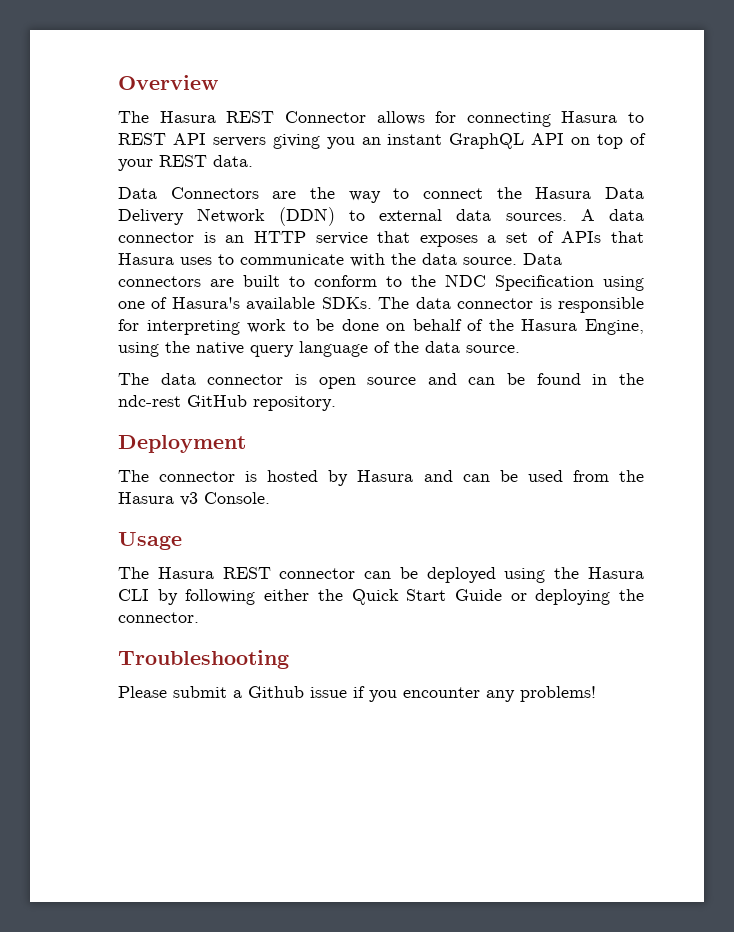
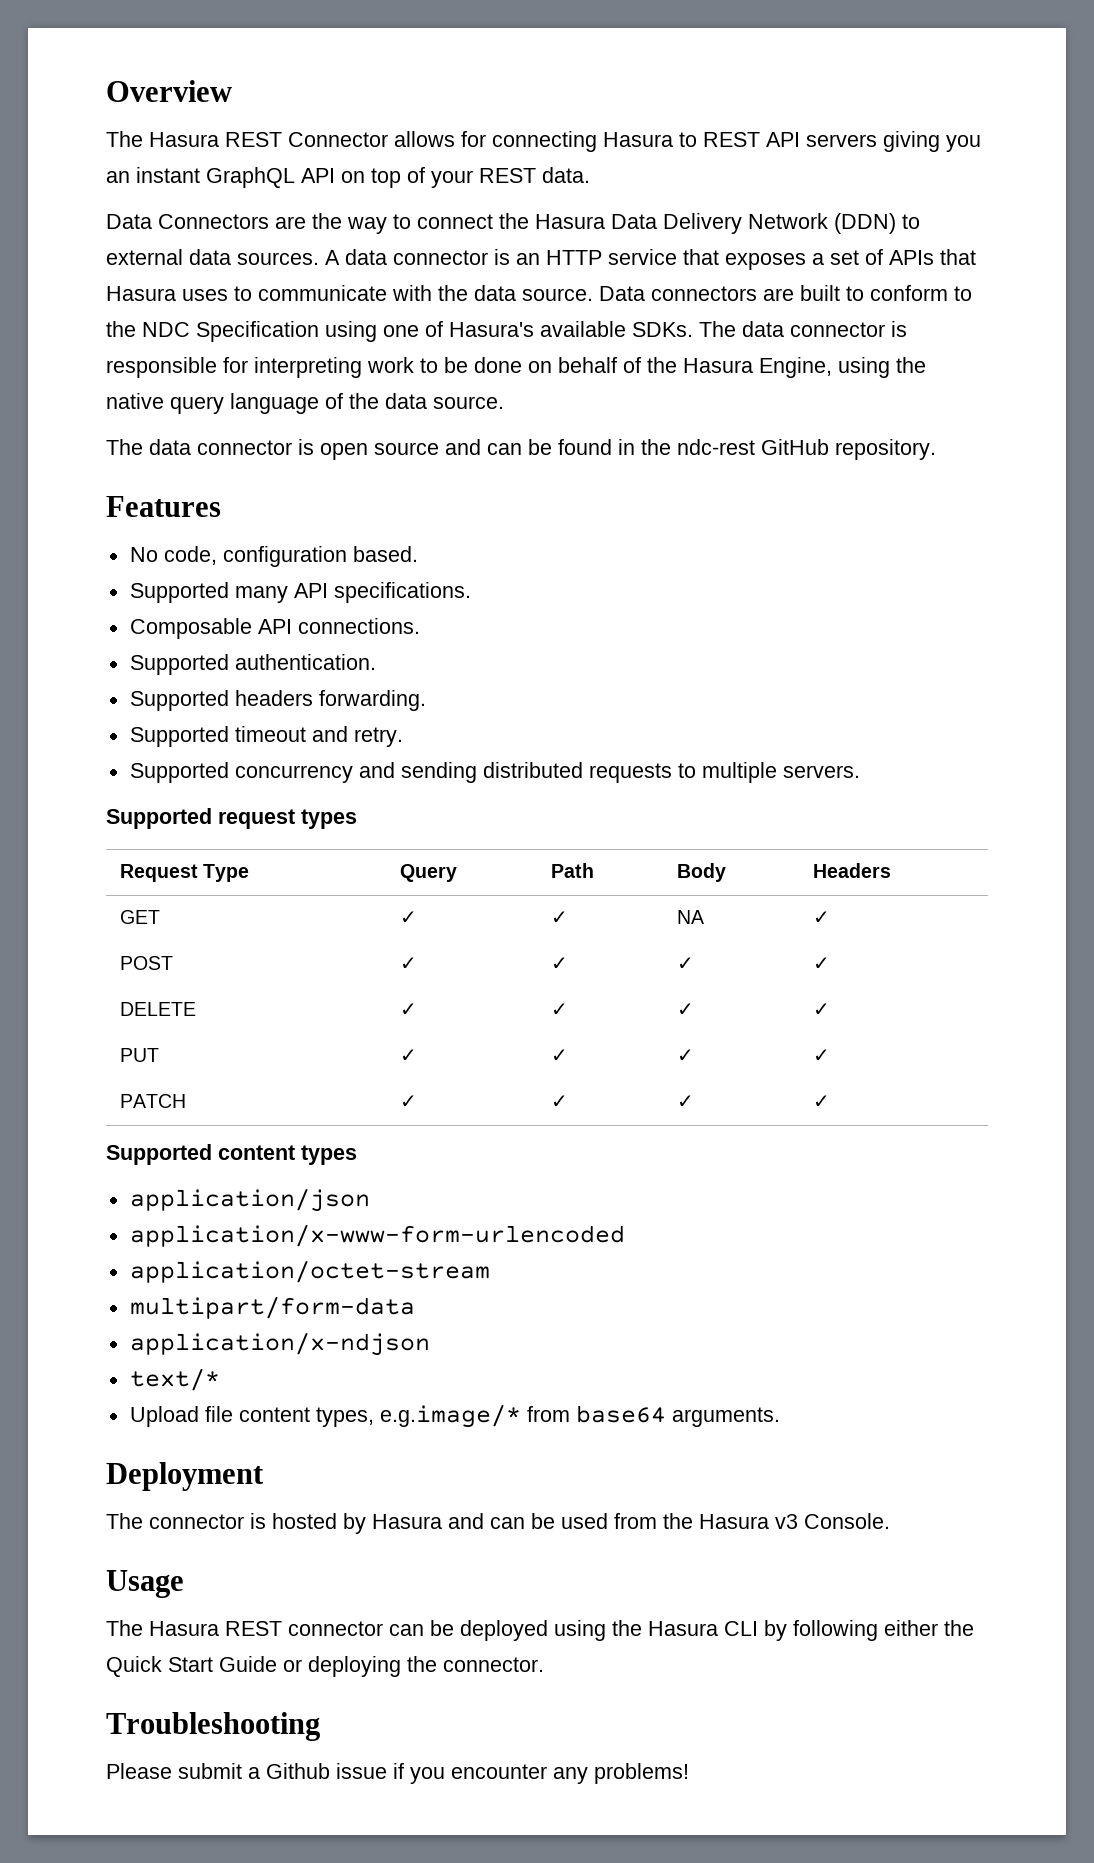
(336, 403) none -> [106,496,221,517] [129,546,418,567] [129,582,471,603] [129,618,420,639] [129,654,376,675] [129,690,426,711] [129,726,403,747] [129,762,860,783] [106,808,357,829] [119,864,249,882] [399,864,457,882] [550,863,594,878] [676,863,726,882] [812,863,891,878] [119,910,160,924] [399,911,417,924] [550,911,568,924] [676,910,704,924] [812,911,830,924] [119,956,173,970] [399,957,417,970] [550,957,568,970] [676,957,694,970] [812,957,830,970] [119,1002,196,1016] [399,1003,417,1016] [550,1003,568,1016] [676,1003,694,1016] [812,1003,830,1016] [119,1048,159,1062] [399,1049,417,1062] [550,1049,568,1062] [676,1049,694,1062] [812,1049,830,1062] [119,1094,186,1108] [399,1095,417,1108] [550,1095,568,1108] [676,1095,694,1108] [812,1095,830,1108] [106,1144,357,1165] [129,1188,370,1212] [129,1224,625,1247] [129,1260,490,1283] [129,1296,415,1319] [129,1332,430,1356] [129,1368,220,1391] [129,1404,780,1428] // Features // No code, configuration based. // Supported many API specifications. // Composable API connections. // Supported authentication. // Supported headers forwarding. // Supported timeout and retry. // Supported concurrency and sending distributed requests to multiple servers. // Supported request types // Request Type | Query | Path | Body | Headers // GET | ✓ | ✓ | NA | ✓ // POST | ✓ | ✓ | ✓ | ✓ // DELETE | ✓ | ✓ | ✓ | ✓ // PUT | ✓ | ✓ | ✓ | ✓ // PATCH | ✓ | ✓ | ✓ | ✓ // Supported content types // application/json // application/x-www-form-urlencoded // application/octet-stream // multipart/form-data // application/x-ndjson // text/* // Upload file content types, e.g.image/* from base64 arguments.

